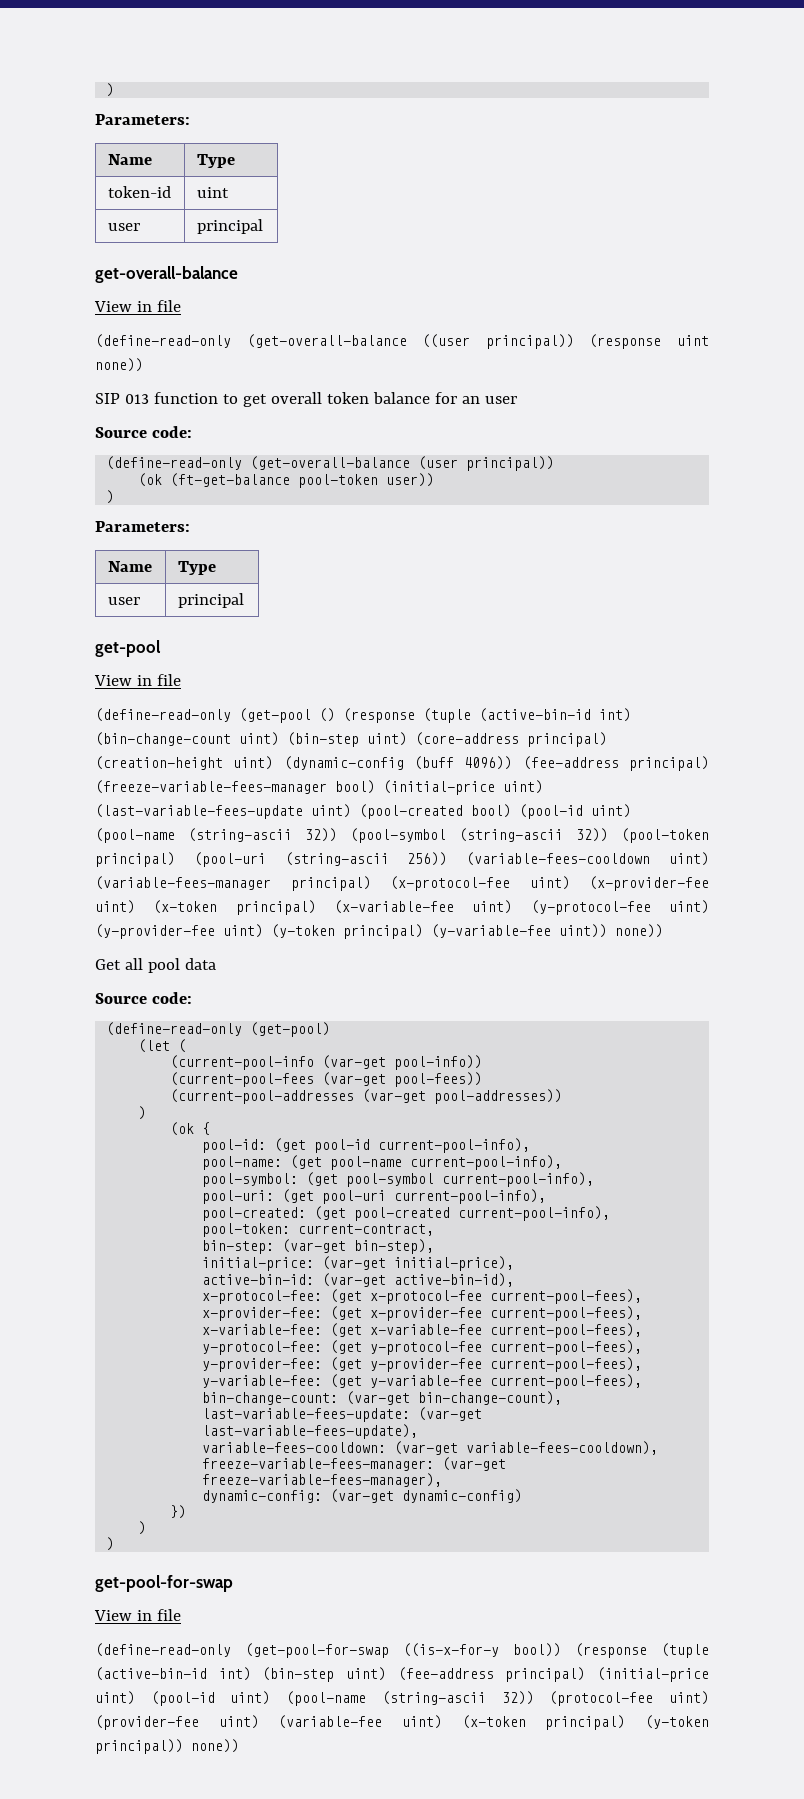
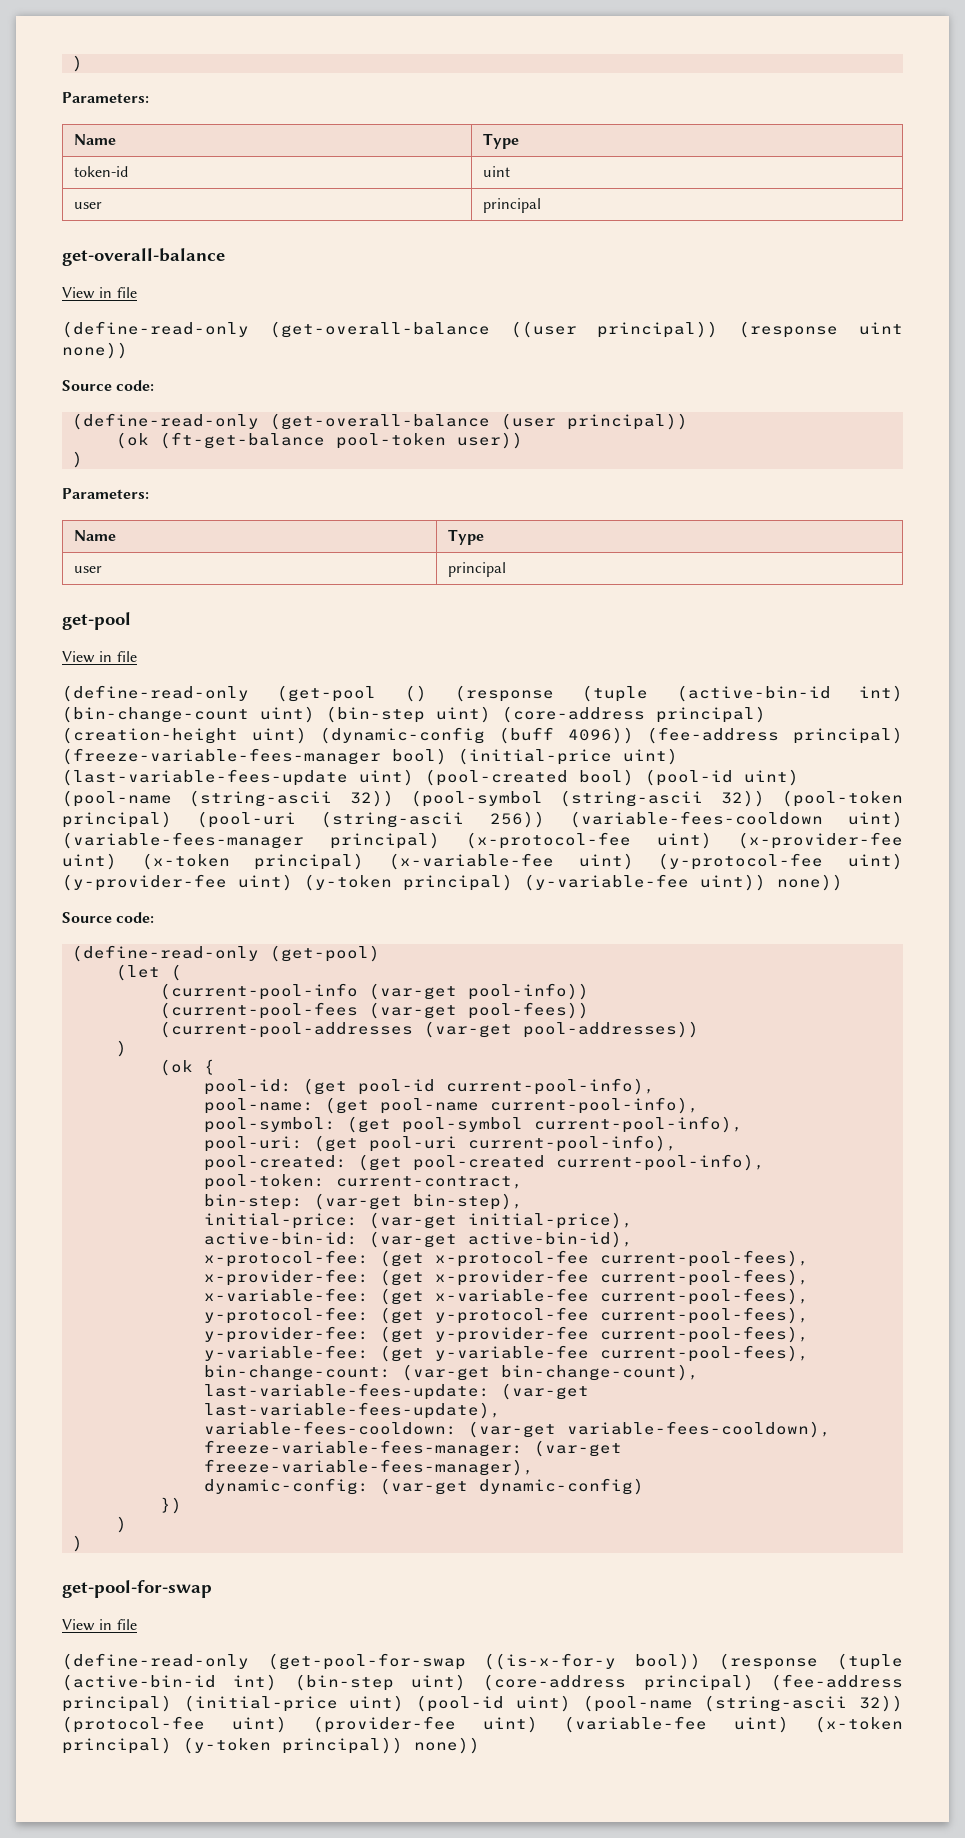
[95,392,517,407] // SIP 013 function to get overall token balance for an user -> (128, 350) none
[95,958,216,973] // Get all pool data -> (843, 882) none
(386, 1674) none -> [483,1674,754,1691] (core-address principal)

